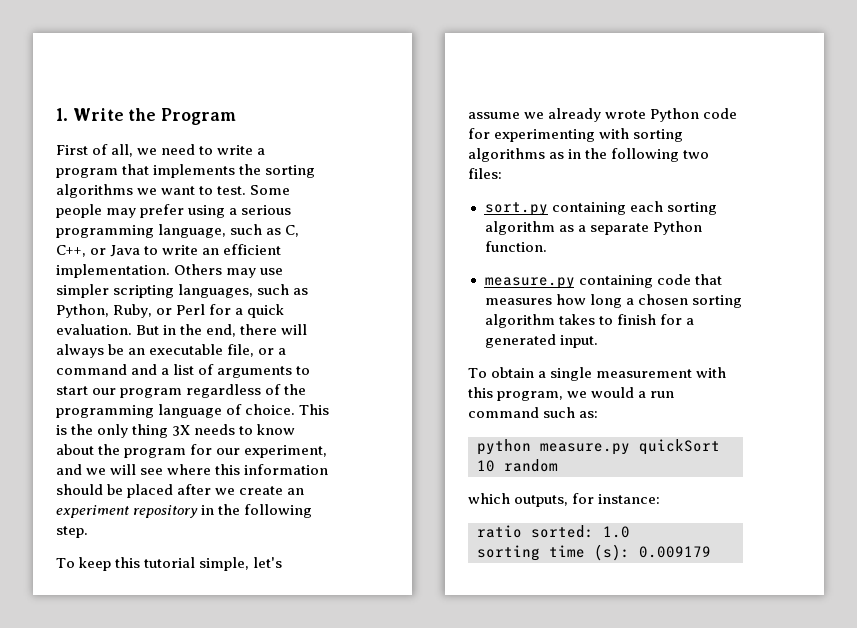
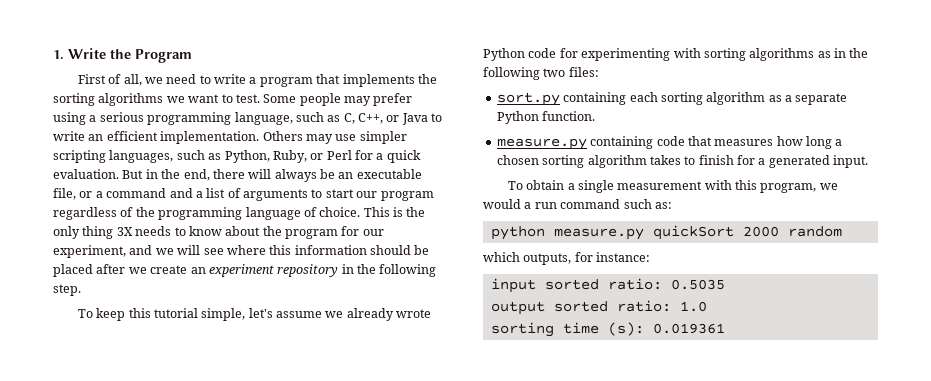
[477,460,495,472] 10 -> [742,226,779,237] 2000
[477,525,594,538] ratio sorted: -> [490,278,725,293] [490,300,671,315] input sorted ratio: 0.5035 // output sorted ratio:
[639,546,711,558] 0.009179 -> [652,323,725,334] 0.019361

